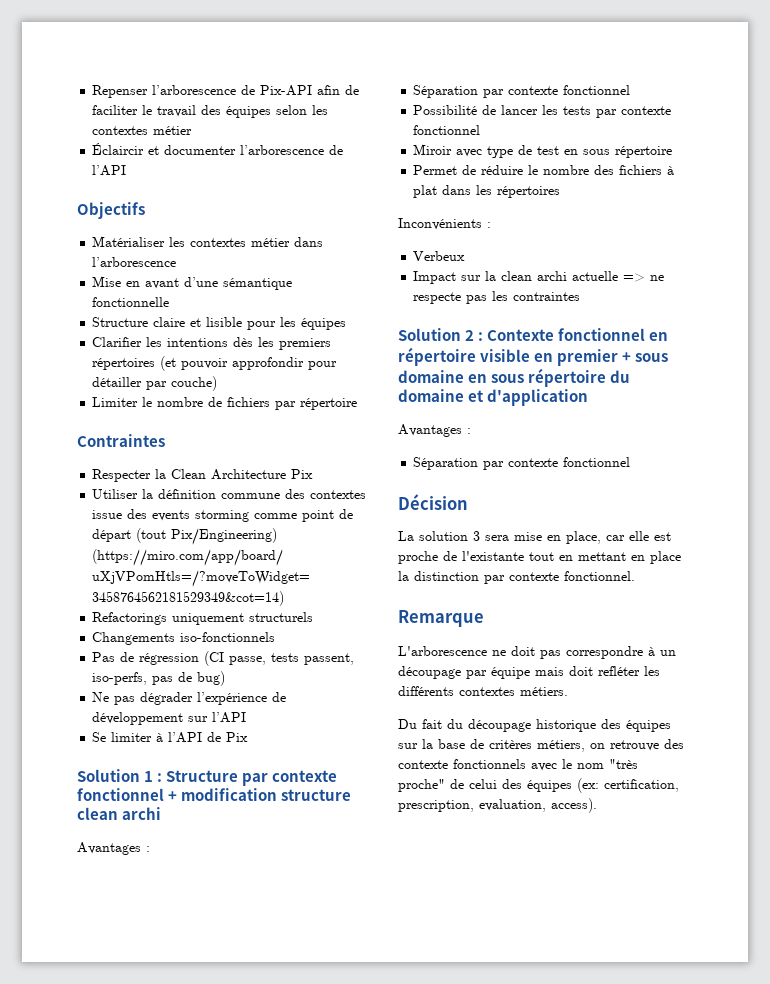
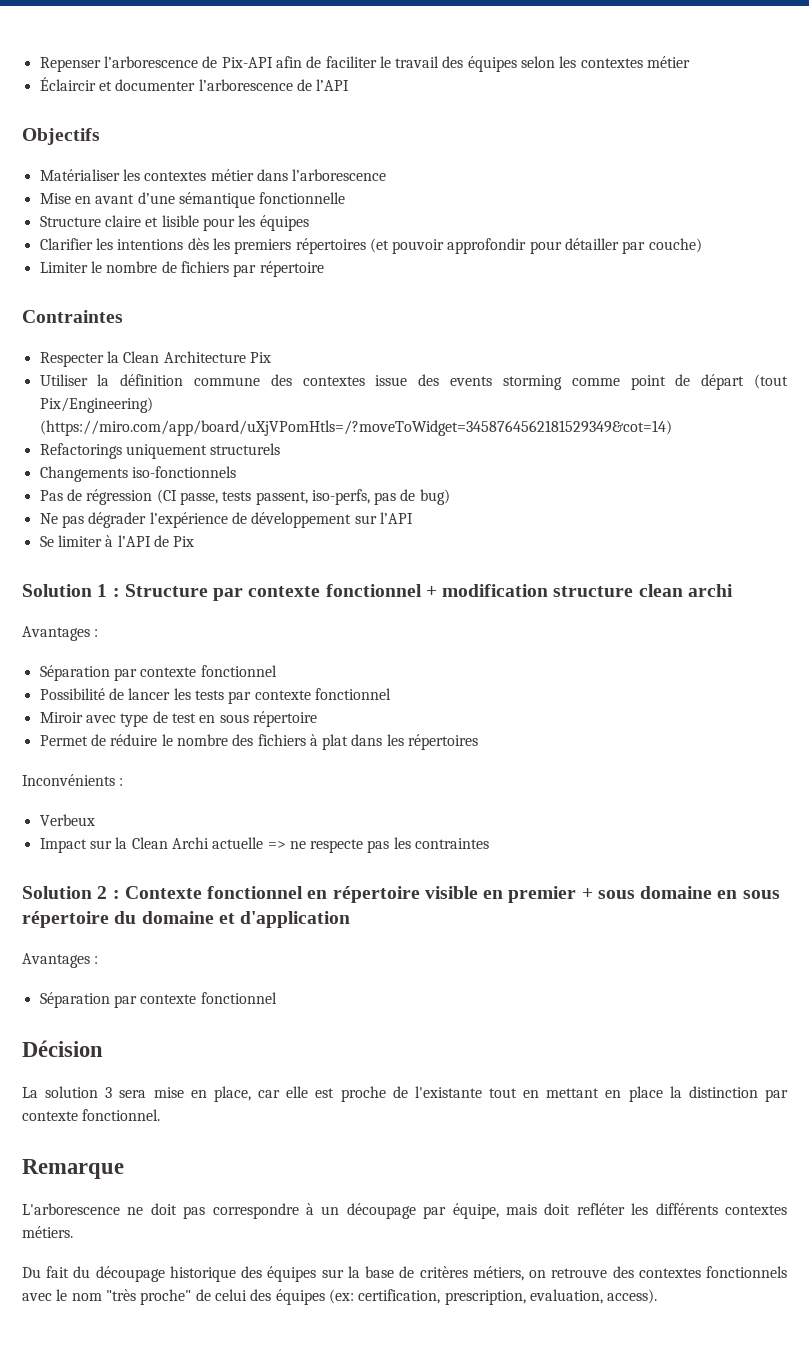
[501,271,568,281] clean archi -> [131,837,209,849] Clean Archi
[491,667,530,679] équipe -> [452,1203,499,1219] équipe,
[398,760,448,769] contexte -> [638,1268,701,1278] contextes

